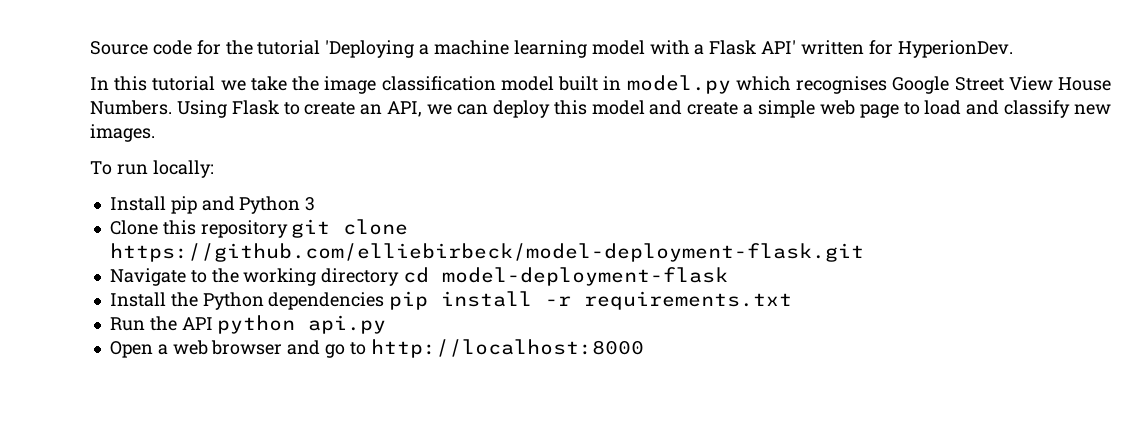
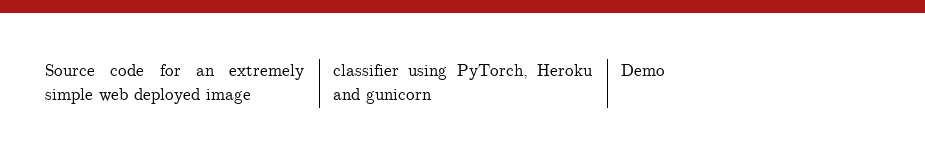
[225,40,1013,58] [90,75,1112,94] [90,100,1112,118] [90,124,155,142] [90,160,214,178] [109,196,316,214] [109,219,409,238] [109,243,864,262] [109,267,729,286] [109,291,793,310] [109,315,387,334] [109,339,644,358] the tutorial 'Deploying a machine learning model with a Flask API' written for HyperionDev. // In this tutorial we take the image classification model built in model.py which recognises Google Street View House Numbers. Using Flask to create an API, we can deploy this model and create a simple web page to load and classify new images. // To run locally: // Install pip and Python 3 // Clone this repository git clone https://github.com/elliebirbeck/model-deployment-flask.git // Navigate to the working directory cd model-deployment-flask // Install the Python dependencies pip install -r requirements.txt // Run the API python api.py // Open a web browser and go to http://localhost:8000 -> [195,64,304,80] [45,88,251,104] [333,64,593,80] [333,88,432,104] [621,64,665,76] an extremely simple web deployed image classifier using PyTorch, Heroku and gunicorn // Demo

